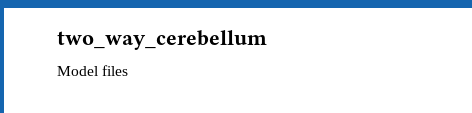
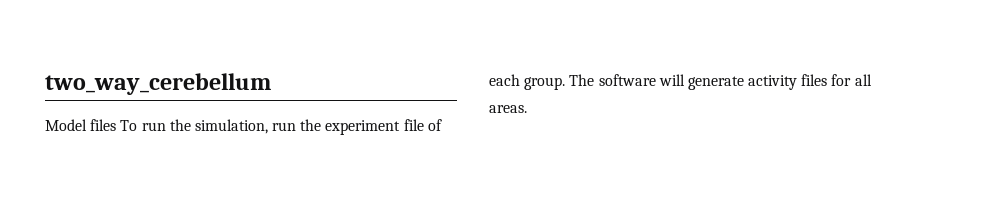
(129, 70) none -> [120,119,442,135] [489,74,872,90] [489,105,527,113] To run the simulation, run the experiment file of each group. The software will generate activity files for all areas.

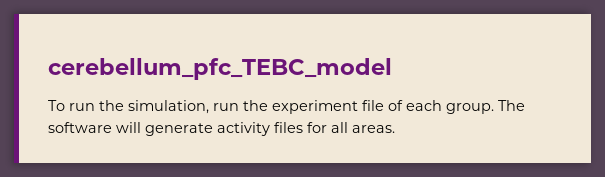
[45,73,271,95] [45,119,117,131] two_way_cerebellum // Model files -> [48,58,392,80] cerebellum_pfc_TEBC_model //

